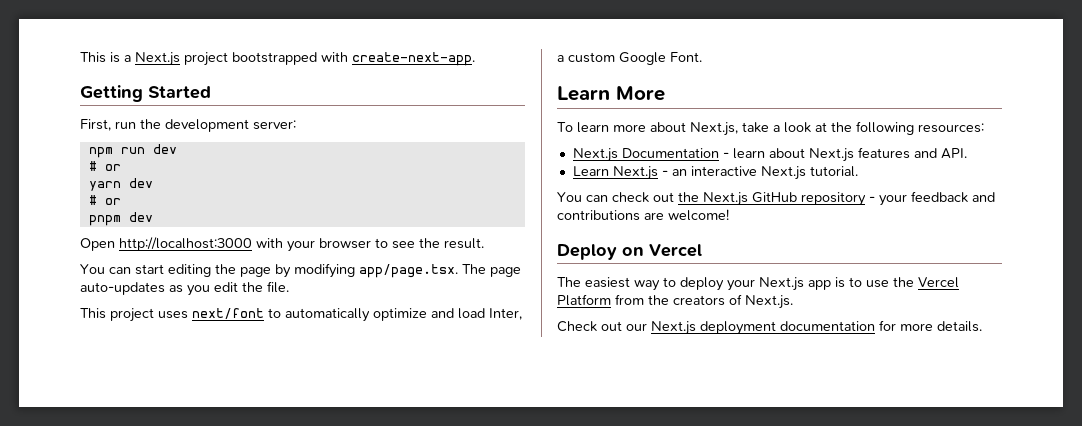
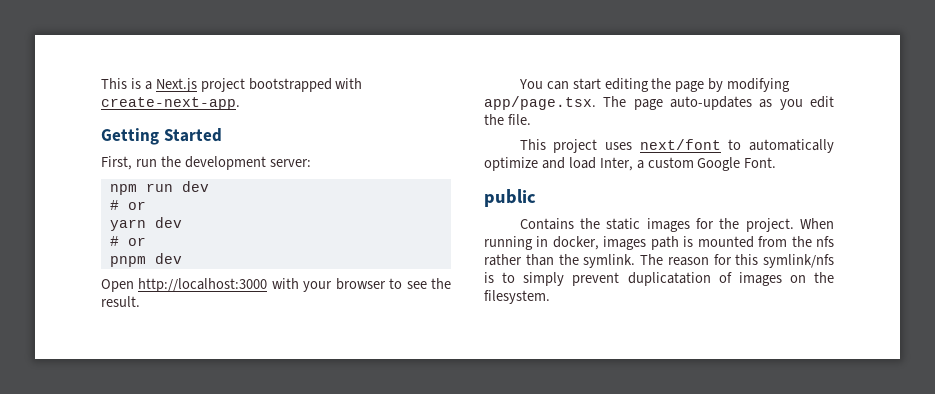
[557,86,665,101] [557,121,984,136] [572,147,967,162] [572,166,858,180] [557,191,995,206] [557,209,729,221] [557,244,702,260] [557,277,959,291] [557,294,793,309] [557,320,982,335] Learn More // To learn more about Next.js, take a look at the following resources: // Next.js Documentation - learn about Next.js features and API. // Learn Next.js - an interactive Next.js tutorial. // You can check out the Next.js GitHub repository - your feedback and contributions are welcome! // Deploy on Vercel // The easiest way to deploy your Next.js app is to use the Vercel Platform from the creators of Next.js. // Check out our Next.js deployment documentation for more details. -> [484,189,536,207] [519,218,834,232] [484,236,834,250] [484,254,834,268] [484,272,834,286] [484,290,550,304] public // Contains the static images for the project. When running in docker, images path is mounted from the nfs rather than the symlink. The reason for this symlink/nfs is to simply prevent duplicatation of images on the filesystem.

